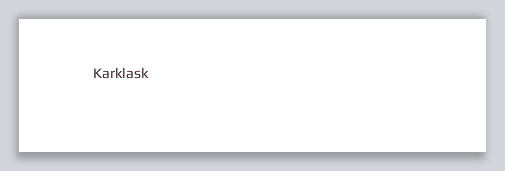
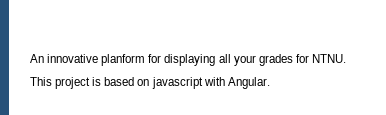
[93,67,149,79] Karklask -> [30,54,346,66] [30,77,270,89] An innovative planform for displaying all your grades for NTNU. // This project is based on javascript with Angular.

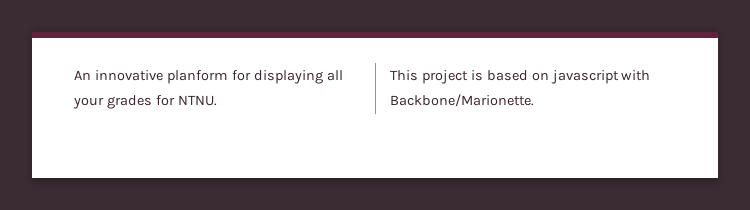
[227,77,270,89] Angular. -> [390,94,534,107] Backbone/Marionette.

